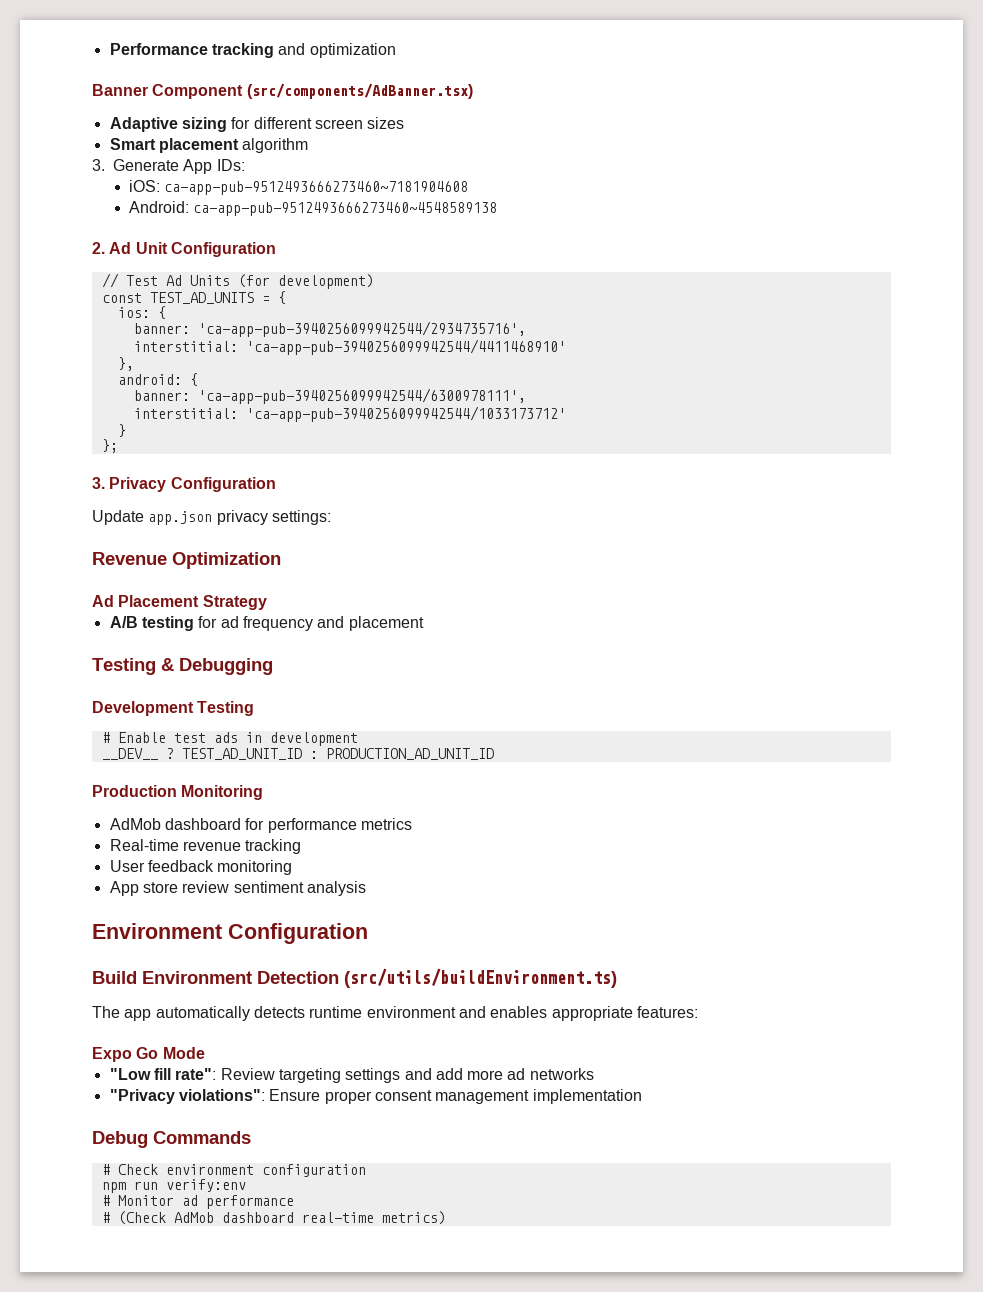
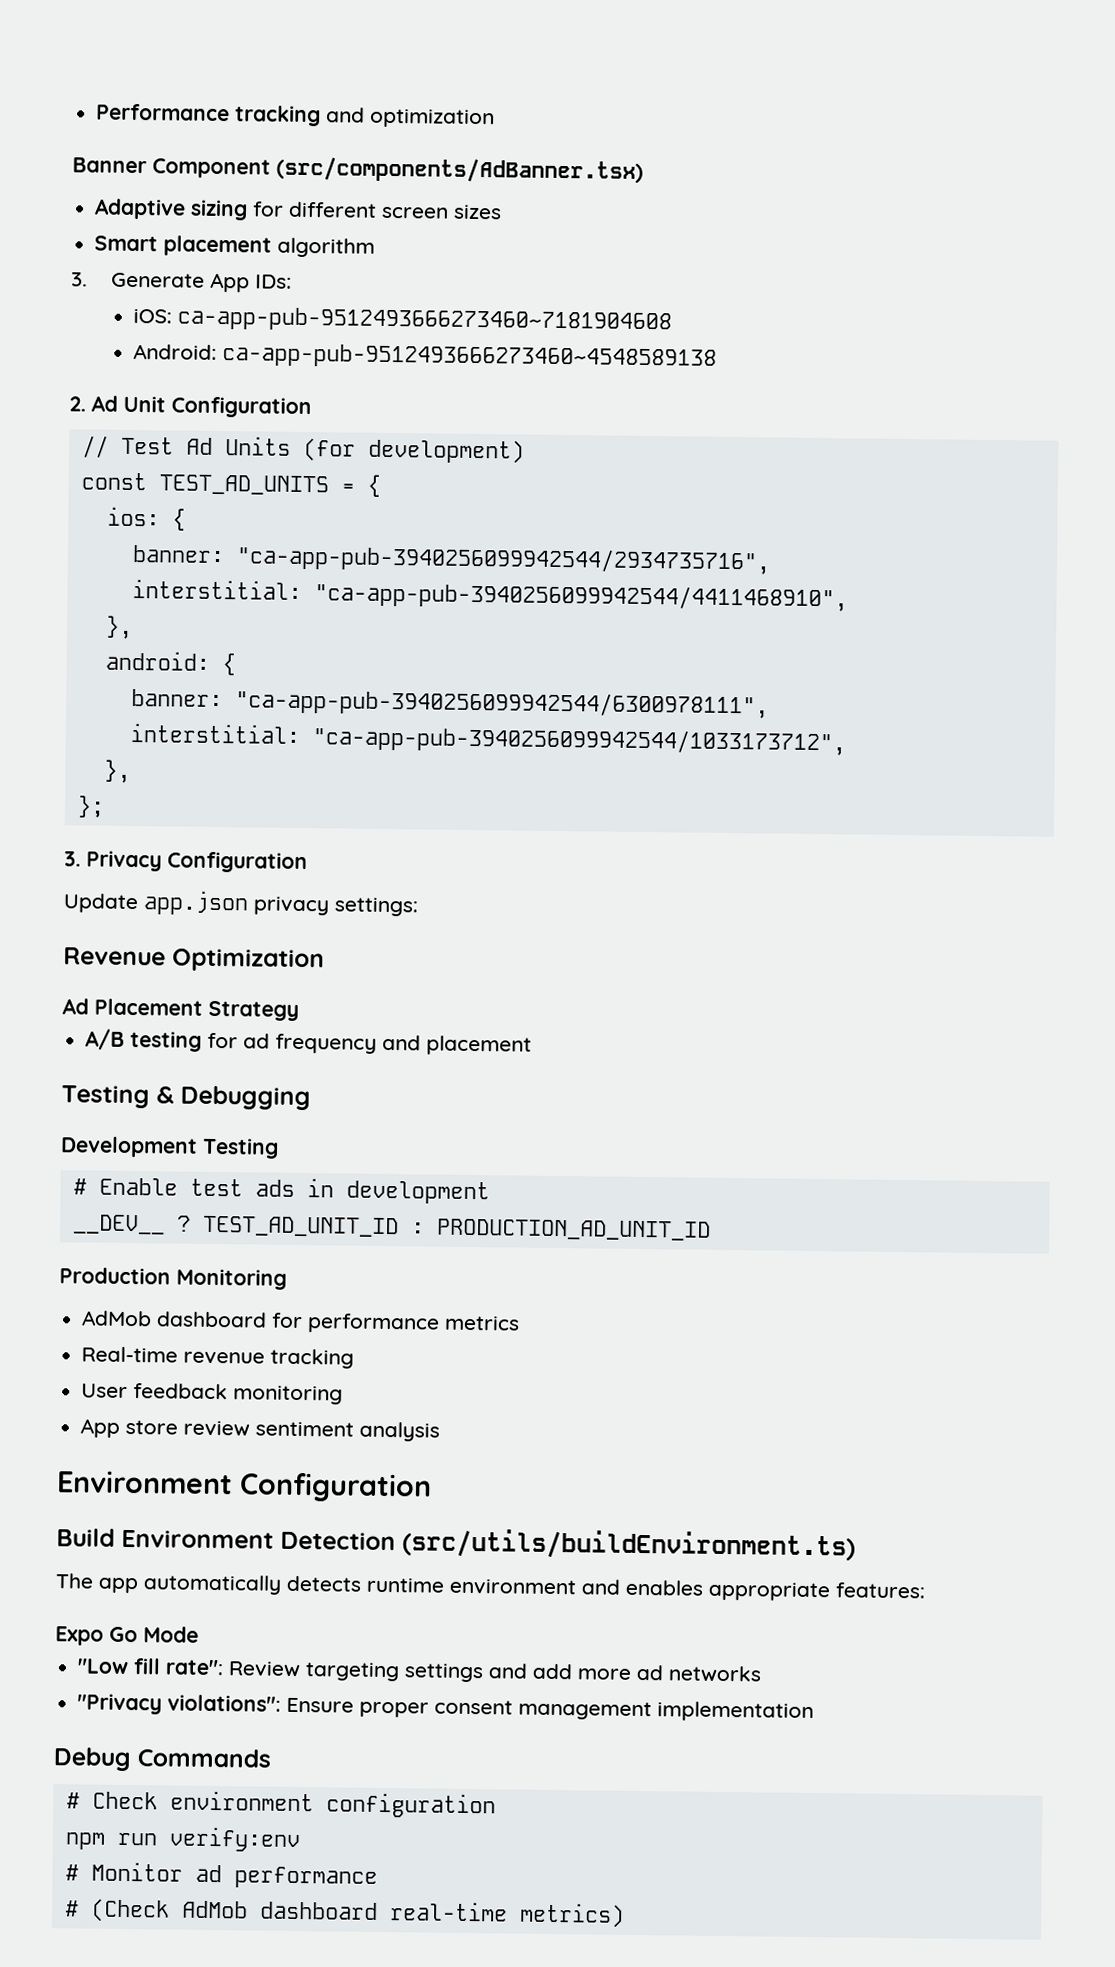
[197,321,526,337] [133,339,566,355] 'ca-app-pub-3940256099942544/2934735716', // interstitial: 'ca-app-pub-3940256099942544/4411468910' -> [235,545,771,575] [131,578,848,612] "ca-app-pub-3940256099942544/2934735716", // interstitial: "ca-app-pub-3940256099942544/4411468910",
[197,388,526,404] [133,406,566,422] [117,424,126,437] 'ca-app-pub-3940256099942544/6300978111', // interstitial: 'ca-app-pub-3940256099942544/1033173712' // } -> [234,689,769,719] [129,722,846,756] [103,759,131,783] "ca-app-pub-3940256099942544/6300978111", // interstitial: "ca-app-pub-3940256099942544/1033173712", // },

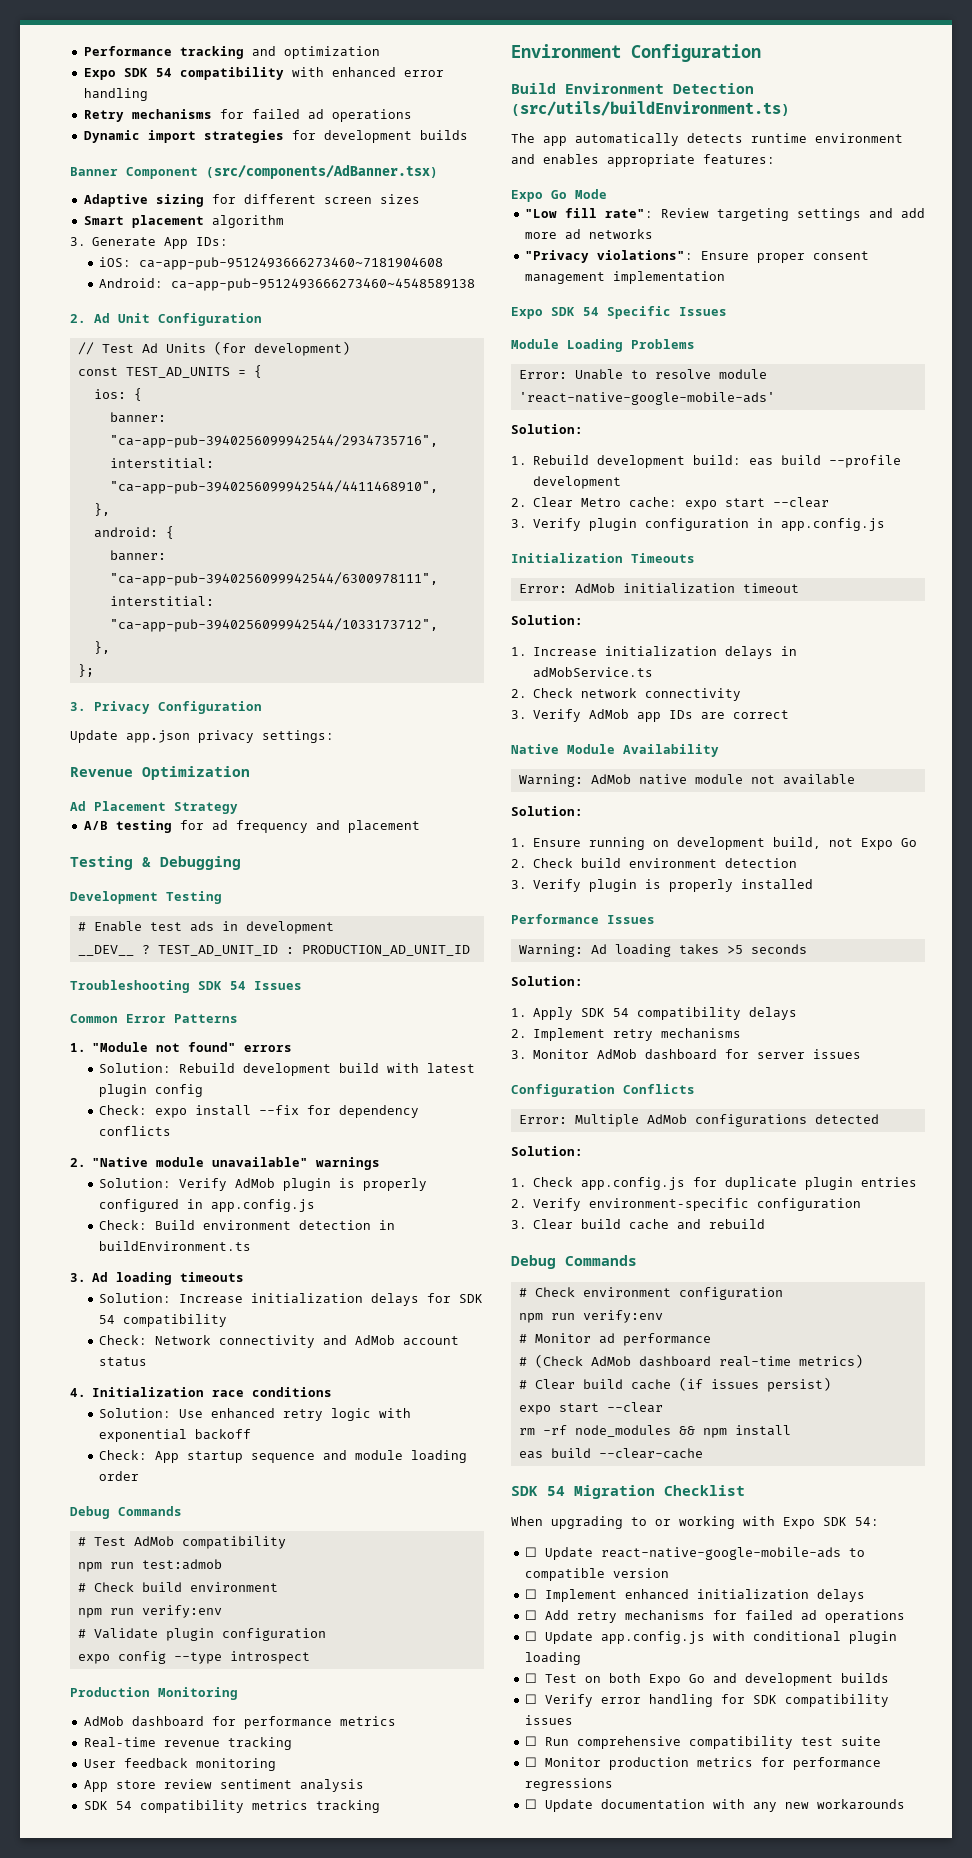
(496, 118) none -> [83,67,444,80] [83,88,148,101] [83,109,412,122] [83,130,468,143] // Expo SDK 54 compatibility with enhanced error handling // Retry mechanisms for failed ad operations // Dynamic import strategies for development builds
(711, 1229) none -> [70,980,302,993] [70,1014,238,1023] [70,1042,293,1052] [99,1063,476,1076] [99,1084,204,1097] [99,1105,420,1118] [99,1126,172,1136] [70,1157,381,1170] [99,1178,428,1191] [99,1199,316,1212] [99,1220,396,1230] [99,1241,252,1251] [70,1272,245,1285] [99,1293,484,1306] [99,1314,228,1327] [99,1335,460,1348] [99,1357,148,1366] [70,1387,333,1397] [99,1408,412,1421] [99,1429,252,1442] [99,1450,468,1463] [99,1471,140,1481] [70,1506,182,1519] [77,1536,286,1549] [77,1559,222,1572] [77,1582,278,1592] [77,1605,222,1618] [77,1628,326,1641] [77,1651,310,1664] // Troubleshooting SDK 54 Issues // Common Error Patterns // 1. "Module not found" errors // Solution: Rebuild development build with latest plugin config // Check: expo install --fix for dependency conflicts // 2. "Native module unavailable" warnings // Solution: Verify AdMob plugin is properly configured in app.config.js // Check: Build environment detection in buildEnvironment.ts // 3. Ad loading timeouts // Solution: Increase initialization delays for SDK 54 compatibility // Check: Network connectivity and AdMob account status // 4. Initialization race conditions // Solution: Use enhanced retry logic with exponential backoff // Check: App startup sequence and module loading order // Debug Commands // # Test AdMob compatibility // npm run test:admob // # Check build environment // npm run verify:env // # Validate plugin configuration // expo config --type introspect
(441, 1431) none -> [83,1800,380,1813] // SDK 54 compatibility metrics tracking
(815, 1712) none -> [511,306,727,319] [511,339,695,352] [518,369,767,380] [518,392,775,405] [511,424,583,434] [511,455,902,468] [533,476,622,489] [511,497,830,510] [511,518,886,531] [511,553,695,563] [518,583,799,594] [511,615,583,625] [511,646,798,659] [533,667,654,677] [511,688,742,701] [511,709,790,722] [511,744,719,757] [518,774,855,787] [511,806,583,816] [511,837,918,850] [511,858,798,868] [511,879,814,892] [511,914,655,924] [518,944,807,957] [511,976,583,986] [511,1007,798,1020] [511,1028,742,1041] [511,1049,862,1059] [511,1084,695,1097] [518,1114,879,1127] [511,1146,583,1156] [511,1177,918,1190] [511,1198,862,1211] [511,1219,766,1229] // Expo SDK 54 Specific Issues // Module Loading Problems // Error: Unable to resolve module 'react-native-google-mobile-ads' // Solution: // 1. Rebuild development build: eas build --profile development // 2. Clear Metro cache: expo start --clear // 3. Verify plugin configuration in app.config.js // Initialization Timeouts // Error: AdMob initialization timeout // Solution: // 1. Increase initialization delays in adMobService.ts // 2. Check network connectivity // 3. Verify AdMob app IDs are correct // Native Module Availability // Warning: AdMob native module not available // Solution: // 1. Ensure running on development build, not Expo Go // 2. Check build environment detection // 3. Verify plugin is properly installed // Performance Issues // Warning: Ad loading takes >5 seconds // Solution: // 1. Apply SDK 54 compatibility delays // 2. Implement retry mechanisms // 3. Monitor AdMob dashboard for server issues // Configuration Conflicts // Error: Multiple AdMob configurations detected // Solution: // 1. Check app.config.js for duplicate plugin entries // 2. Verify environment-specific configuration // 3. Clear build cache and rebuild
(625, 1915) none -> [518,1377,831,1392] [518,1402,663,1415] [518,1425,791,1438] [518,1448,703,1459] [511,1485,745,1499] [511,1516,879,1529] [524,1547,865,1560] [524,1568,669,1581] [524,1589,865,1602] [524,1610,905,1623] [524,1631,897,1644] [524,1652,581,1665] [524,1673,889,1686] [524,1694,889,1707] [524,1715,573,1725] [524,1736,881,1749] [524,1757,881,1770] [524,1778,613,1791] [524,1799,905,1812] // # Clear build cache (if issues persist) // expo start --clear // rm -rf node_modules && npm install // eas build --clear-cache // SDK 54 Migration Checklist // When upgrading to or working with Expo SDK 54: // ☐ Update react-native-google-mobile-ads to compatible version // ☐ Implement enhanced initialization delays // ☐ Add retry mechanisms for failed ad operations // ☐ Update app.config.js with conditional plugin loading // ☐ Test on both Expo Go and development builds // ☐ Verify error handling for SDK compatibility issues // ☐ Run comprehensive compatibility test suite // ☐ Monitor production metrics for performance regressions // ☐ Update documentation with any new workarounds

